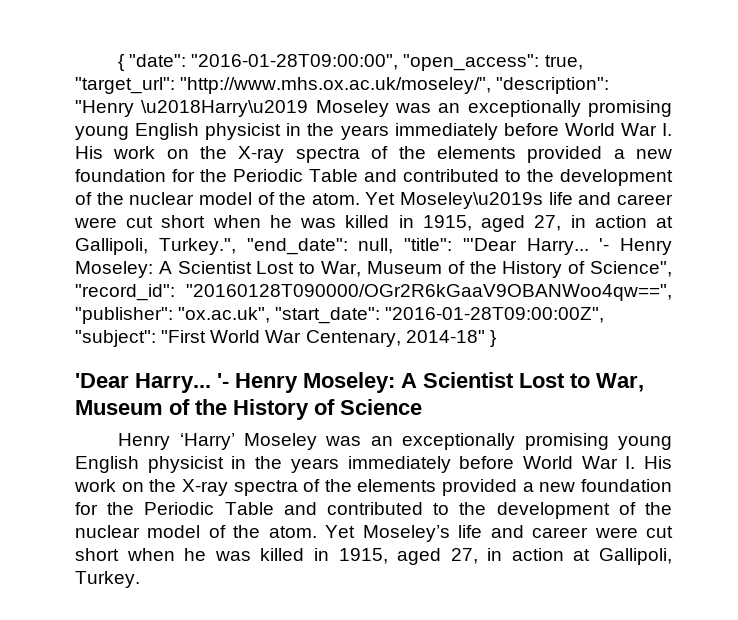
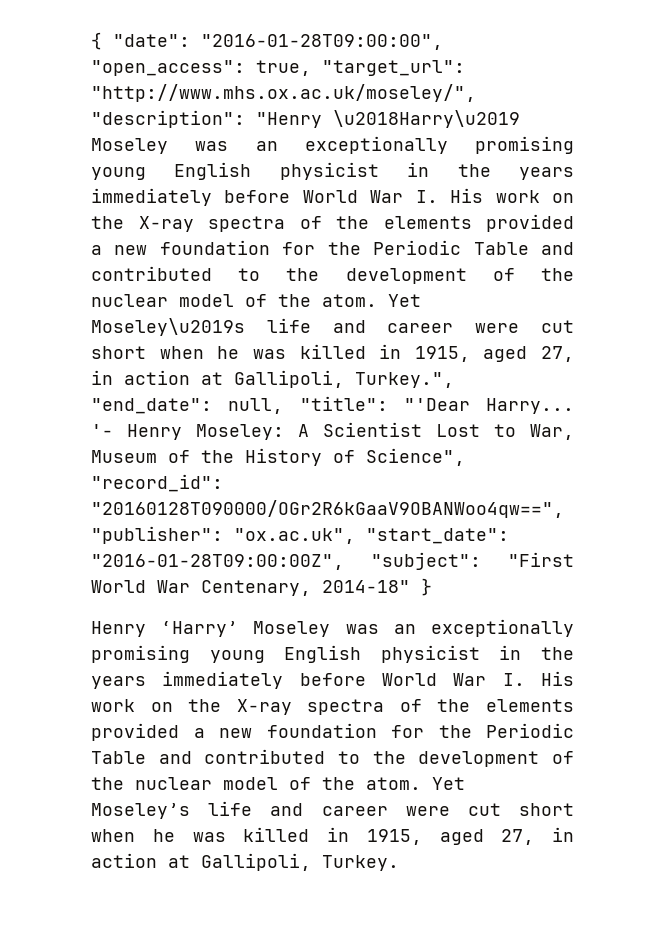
[75,372,644,393] [75,399,422,420] // 'Dear Harry... '- Henry Moseley: A Scientist Lost to War, Museum of the History of Science -> (432, 587) none

